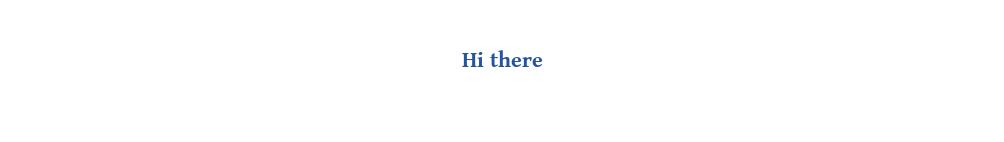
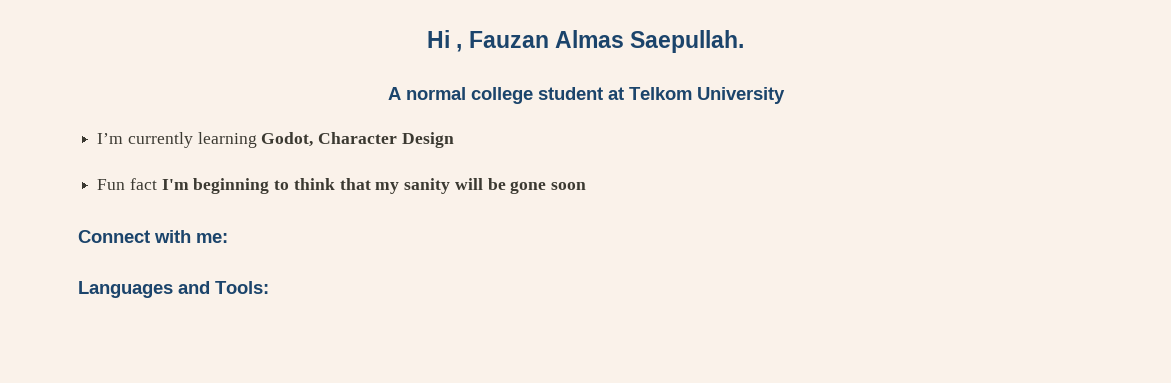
[489,50,543,67] there -> [456,30,744,53] [387,87,785,104] [97,132,454,148] [97,178,586,194] [78,230,228,243] [78,281,269,298] , Fauzan Almas Saepullah. // A normal college student at Telkom University // I’m currently learning Godot, Character Design // Fun fact I'm beginning to think that my sanity will be gone soon // Connect with me: // Languages and Tools:

